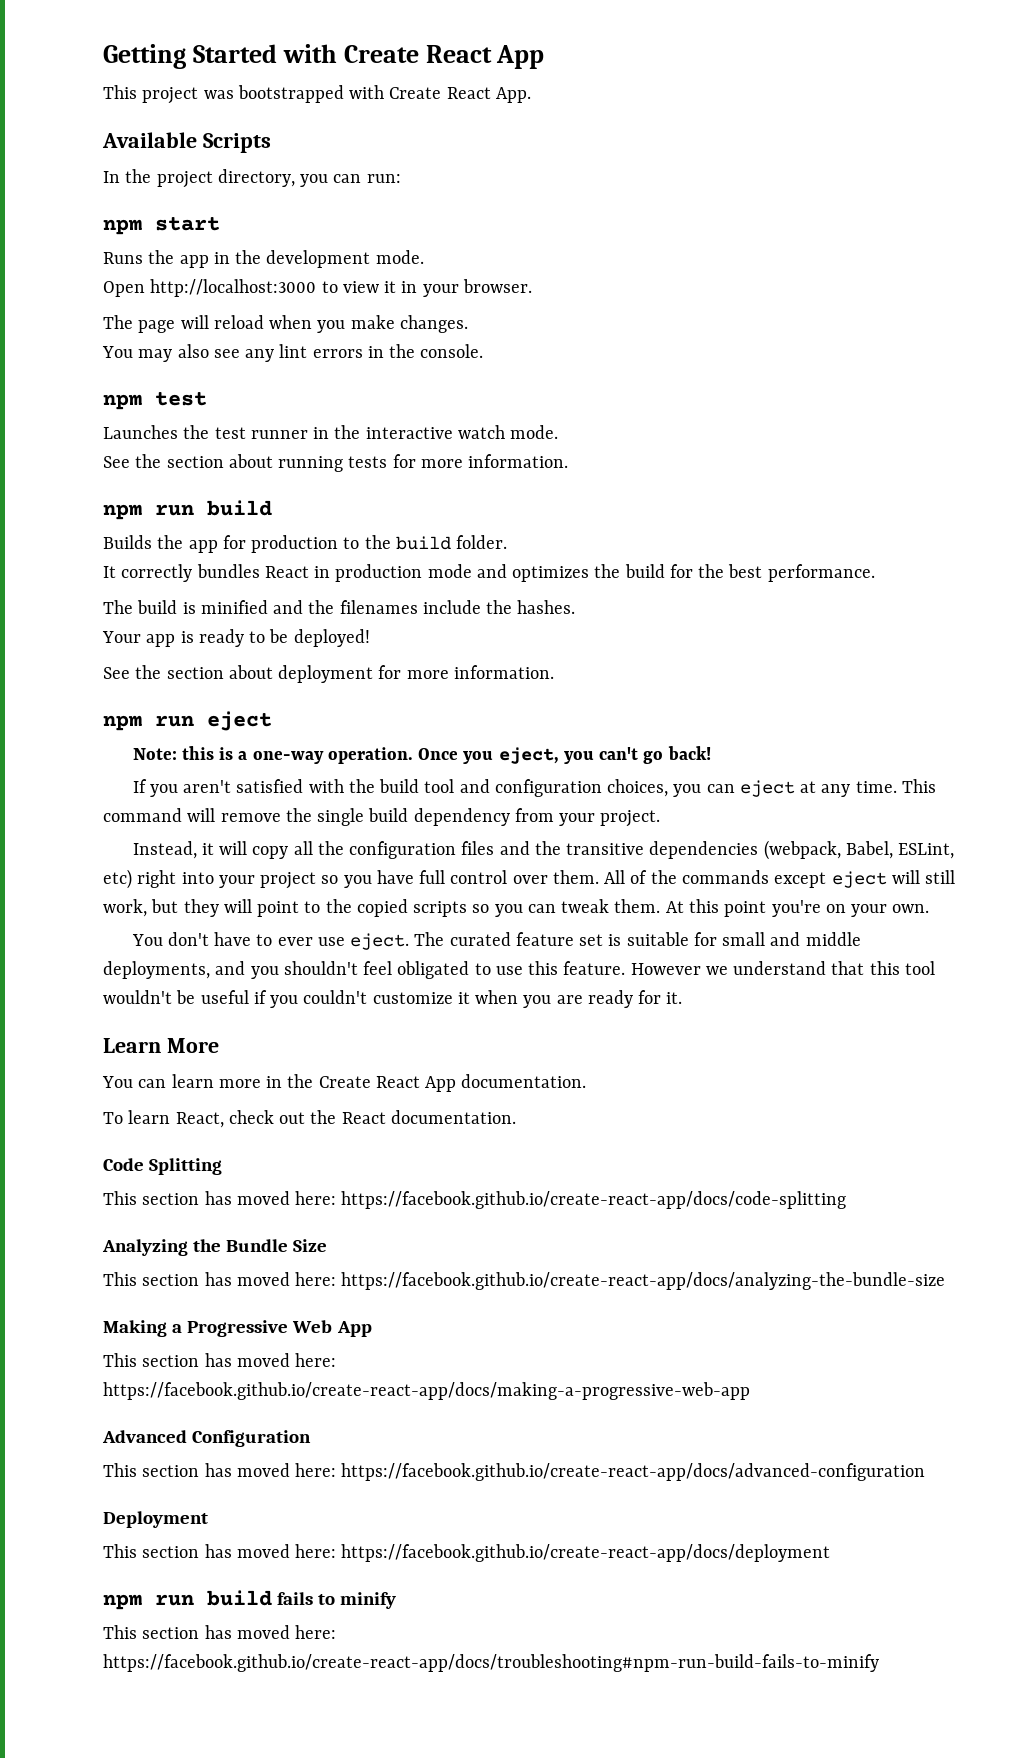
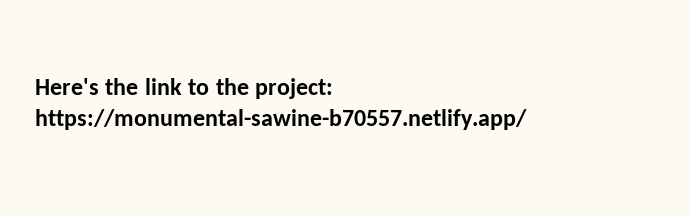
[103,44,545,69] [103,85,531,104] [102,132,271,153] [103,169,401,188] [103,217,220,235] [103,250,424,268] [103,279,532,297] [103,315,468,333] [102,344,484,362] [103,392,207,410] [103,425,559,439] [103,454,569,472] [103,500,272,520] [103,535,508,553] [103,564,875,582] [103,600,576,614] [102,629,370,647] [103,665,554,683] [103,711,272,731] [132,746,711,764] [132,779,937,797] [103,808,661,827] [132,840,955,860] [103,869,956,889] [103,899,930,917] [131,932,861,950] [103,961,935,979] [103,990,683,1008] [103,1038,219,1053] [102,1074,587,1092] [103,1110,516,1128] [103,1158,223,1175] [103,1191,847,1209] [102,1239,328,1256] [103,1272,946,1290] [103,1320,372,1337] [103,1353,337,1367] [103,1382,750,1400] [102,1430,312,1447] [103,1463,926,1481] [103,1511,208,1528] [103,1544,831,1562] [103,1590,397,1610] [103,1625,337,1639] [103,1654,879,1672] Getting Started with Create React App // This project was bootstrapped with Create React App. // Available Scripts // In the project directory, you can run: // npm start // Runs the app in the development mode. // Open http://localhost:3000 to view it in your browser. // The page will reload when you make changes. // You may also see any lint errors in the console. // npm test // Launches the test runner in the interactive watch mode. // See the section about running tests for more information. // npm run build // Builds the app for production to the build folder. // It correctly bundles React in production mode and optimizes the build for the best performance. // The build is minified and the filenames include the hashes. // Your app is ready to be deployed! // See the section about deployment for more information. // npm run eject // Note: this is a one-way operation. Once you eject, you can't go back! // If you aren't satisfied with the build tool and configuration choices, you can eject at any time. This command will remove the single build dependency from your project. // Instead, it will copy all the configuration files and the transitive dependencies (webpack, Babel, ESLint, etc) right into your project so you have full control over them. All of the commands except eject will still work, but they will point to the copied scripts so you can tweak them. At this point you're on your own. // You don't have to ever use eject. The curated feature set is suitable for small and middle deployments, and you shouldn't feel obligated to use this feature. However we understand that this tool wouldn't be useful if you couldn't customize it when you are ready for it. // Learn More // You can learn more in the Create React App documentation. // To learn React, check out the React documentation. // Code Splitting // This section has moved here: https://facebook.github.io/create-react-app/docs/code-splitting // Analyzing the Bundle Size // This section has moved here: https://facebook.github.io/create-react-app/docs/analyzing-the-bundle-size // Making a Progressive Web App // This section has moved here: https://facebook.github.io/create-react-app/docs/making-a-progressive-web-app // Advanced Configuration // This section has moved here: https://facebook.github.io/create-react-app/docs/advanced-configuration // Deployment // This section has moved here: https://facebook.github.io/create-react-app/docs/deployment // npm run build fails to minify // This section has moved here: https://facebook.github.io/create-react-app/docs/troubleshooting#npm-run-build-fails-to-minify -> [35,78,334,99] [35,109,527,130] Here's the link to the project: https://monumental-sawine-b70557.netlify.app/

